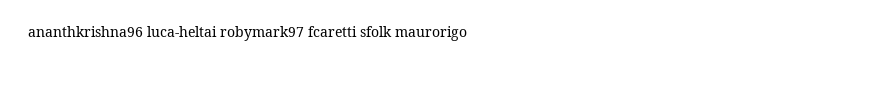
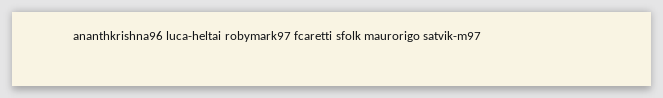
(467, 33) none -> [423,31,482,40] satvik-m97

